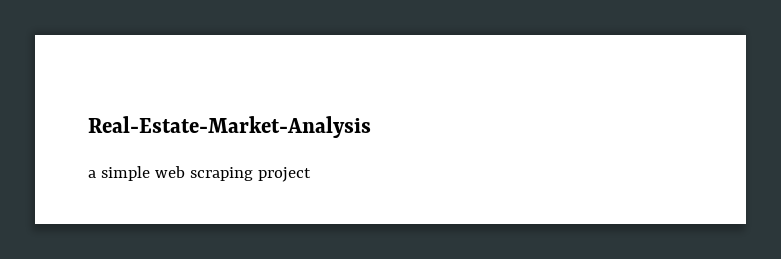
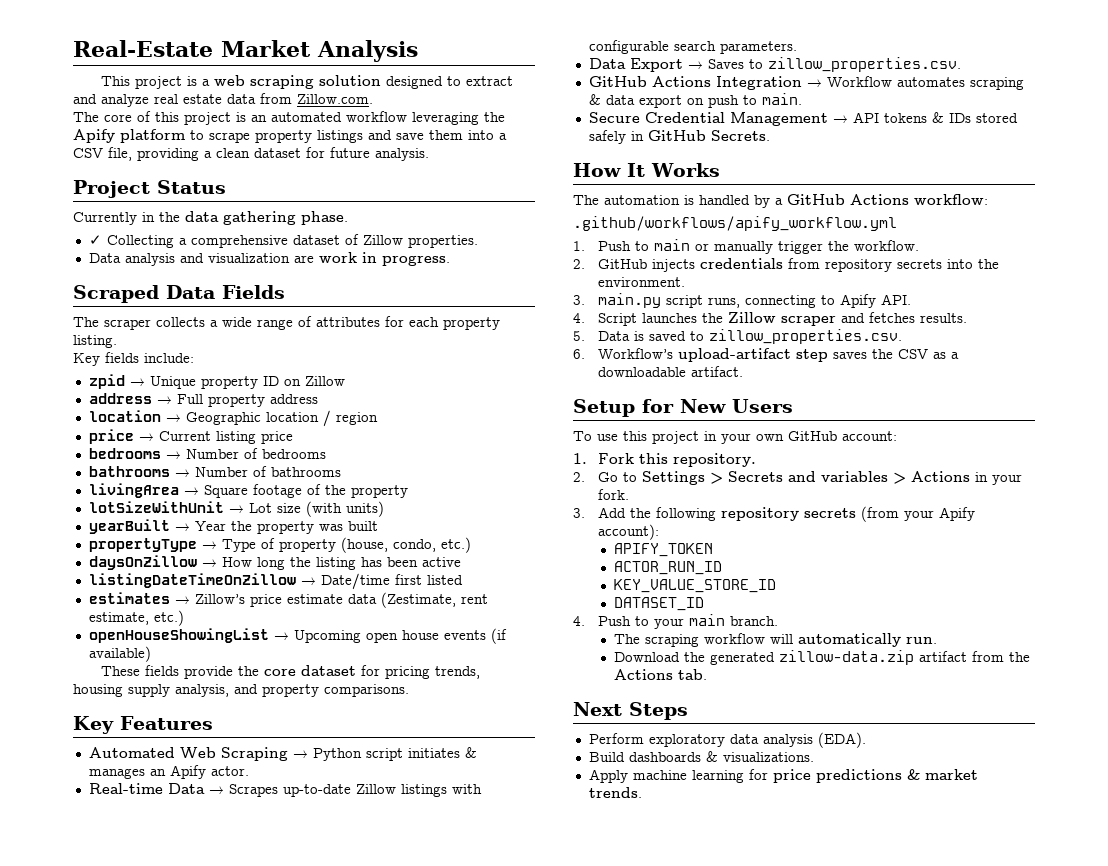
[88,116,371,138] [88,166,311,182] Real-Estate-Market-Analysis // a simple web scraping project -> [73,40,418,62] [101,75,514,89] [73,93,373,107] [73,111,505,125] [73,129,507,143] [73,147,429,161] [73,180,226,198] [73,211,348,225] [88,234,478,248] [88,252,450,266] [73,285,285,303] [73,316,500,330] [73,335,117,348] [73,352,194,366] [88,374,345,389] [88,393,318,407] [88,410,378,427] [88,429,293,444] [88,448,326,459] [88,466,341,477] [88,483,408,498] [88,501,384,517] [88,519,378,534] [88,537,471,553] [88,555,461,570] [88,573,463,590] [88,592,488,608] [88,610,184,626] [88,628,507,644] [88,646,151,662] [101,665,481,679] [73,684,409,697] [73,716,213,734] [88,747,477,761] [88,765,249,779] [88,783,482,797] [588,40,797,54] [588,57,961,72] [588,76,1024,90] [588,93,802,108] [588,112,1018,126] [588,130,770,144] [573,163,720,177] [573,194,988,208] [573,216,897,231] [573,239,919,254] [573,258,999,272] [597,277,685,287] [573,293,911,308] [573,312,967,326] [573,329,902,344] [573,348,959,362] [597,366,743,377] [573,399,793,417] [573,431,897,444] [573,453,756,467] [573,471,1022,485] [597,489,629,500] [573,506,975,522] [597,524,659,540] [613,543,713,557] [613,561,722,575] [613,579,776,593] [613,597,704,611] [573,614,778,629] [613,633,937,647] [613,650,1030,665] [613,669,707,680] [573,702,688,720] [588,732,866,748] [588,751,814,762] [588,769,978,783] [588,787,642,798] Real-Estate Market Analysis // This project is a web scraping solution designed to extract and analyze real estate data from Zillow.com. // The core of this project is an automated workflow leveraging the Apify platform to scrape property listings and save them into a CSV file, providing a clean dataset for future analysis. // Project Status // Currently in the data gathering phase. // ✓ Collecting a comprehensive dataset of Zillow properties. // Data analysis and visualization are work in progress. // Scraped Data Fields // The scraper collects a wide range of attributes for each property listing. // Key fields include: // zpid → Unique property ID on Zillow // address → Full property address // location → Geographic location / region // price → Current listing price // bedrooms → Number of bedrooms // bathrooms → Number of bathrooms // livingArea → Square footage of the property // lotSizeWithUnit → Lot size (with units) // yearBuilt → Year the property was built // propertyType → Type of property (house, condo, etc.) // daysOnZillow → How long the listing has been active // listingDateTimeOnZillow → Date/time first listed // estimates → Zillow’s price estimate data (Zestimate, rent estimate, etc.) // openHouseShowingList → Upcoming open house events (if available) // These fields provide the core dataset for pricing trends, housing supply analysis, and property comparisons. // Key Features // Automated Web Scraping → Python script initiates & manages an Apify actor. // Real-time Data → Scrapes up-to-date Zillow listings with configurable search parameters. // Data Export → Saves to zillow_properties.csv. // GitHub Actions Integration → Workflow automates scraping & data export on push to main. // Secure Credential Management → API tokens & IDs stored safely in GitHub Secrets. // How It Works // The automation is handled by a GitHub Actions workflow: // .github/workflows/apify_workflow.yml // 1. Push to main or manually trigger the workflow. // 2. GitHub injects credentials from repository secrets into the environment. // 3. main.py script runs, connecting to Apify API. // 4. Script launches the Zillow scraper and fetches results. // 5. Data is saved to zillow_properties.csv. // 6. Workflow’s upload-artifact step saves the CSV as a downloadable artifact. // Setup for New Users // To use this project in your own GitHub account: // 1. Fork this repository. // 2. Go to Settings > Secrets and variables > Actions in your fork. // 3. Add the following repository secrets (from your Apify account): // APIFY_TOKEN // ACTOR_RUN_ID // KEY_VALUE_STORE_ID // DATASET_ID // 4. Push to your main branch. // The scraping workflow will automatically run. // Download the generated zillow-data.zip artifact from the Actions tab. // Next Steps // Perform exploratory data analysis (EDA). // Build dashboards & visualizations. // Apply machine learning for price predictions & market trends.

